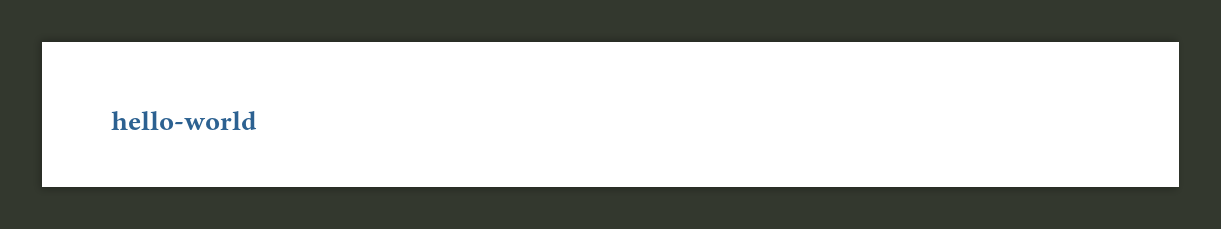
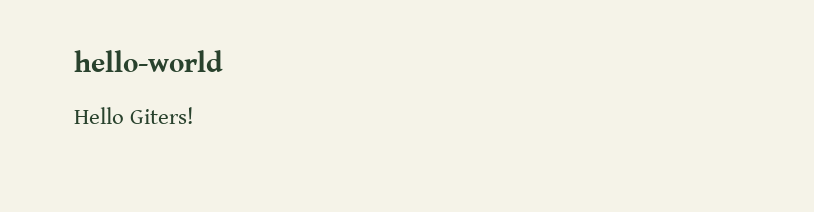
(257, 120) none -> [74,107,195,124] // Hello Giters!

